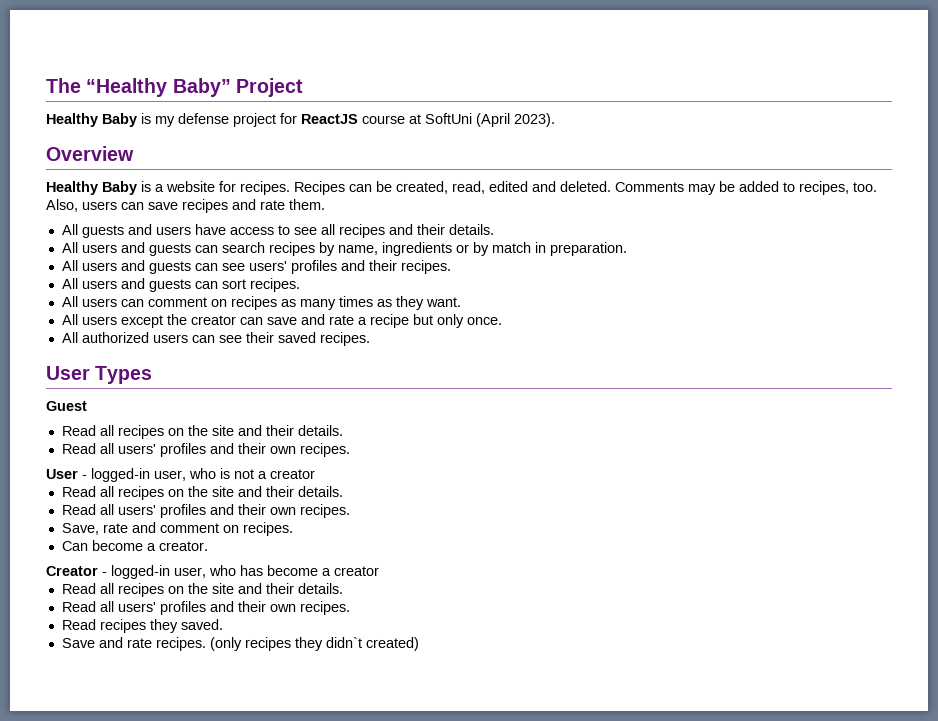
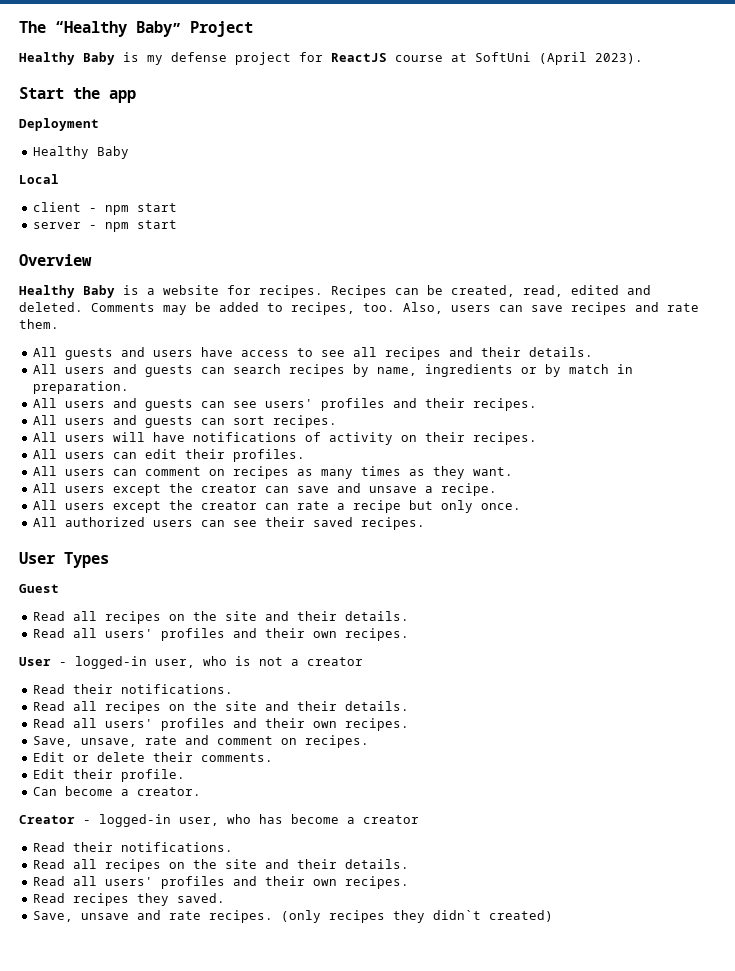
(555, 120) none -> [19,87,136,103] [19,118,99,131] [32,146,129,159] [19,174,59,184] [32,202,177,215] [32,220,177,232] // Start the app // Deployment // Healthy Baby // Local // client - npm start // server - npm start
(300, 285) none -> [32,432,537,445] [32,449,305,462] // All users will have notifications of activity on their recipes. // All users can edit their profiles.
(325, 319) none -> [368,483,497,496] [32,500,289,513] unsave a recipe. // All users except the creator can
(315, 474) none -> [32,684,233,694] // Read their notifications.
(99, 529) none -> [80,738,137,747] unsave,
(293, 529) none -> [32,752,273,762] [32,769,185,782] // Еdit or delete their comments. // Edit their profile.
(379, 571) none -> [32,842,233,852] // Read their notifications.
[61,638,95,648] Save -> [32,911,129,922] Save, unsave

